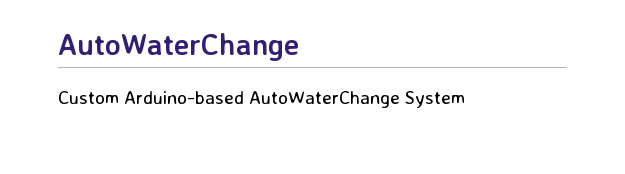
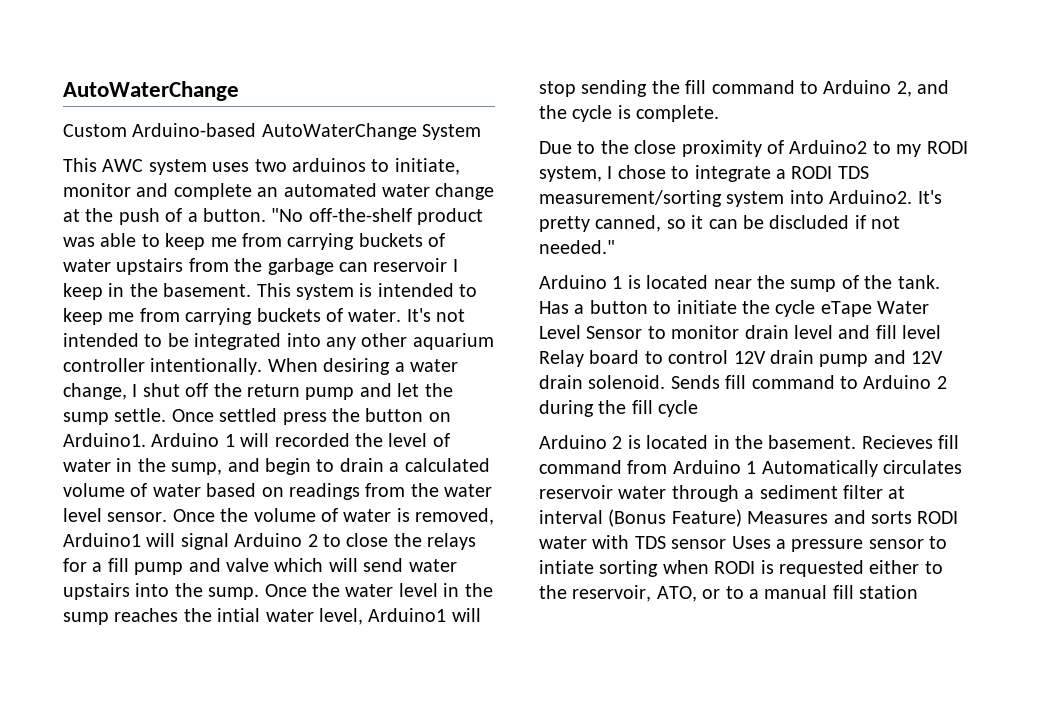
(466, 99) none -> [63,158,460,175] [63,183,495,200] [63,208,484,225] [63,233,446,250] [63,258,458,275] [63,283,478,300] [63,308,466,325] [63,333,494,350] [63,358,458,375] [63,383,453,400] [63,408,451,425] [63,433,450,447] [63,458,490,475] [63,483,493,500] [63,508,495,525] [63,533,477,550] [63,558,457,575] [63,583,493,600] [63,608,481,625] [539,80,950,97] [539,105,720,122] [539,140,968,157] [539,165,869,182] [539,190,942,207] [539,215,901,232] [539,240,615,254] [539,275,940,292] [539,300,930,317] [539,325,942,339] [539,350,944,367] [539,375,947,389] [539,400,699,417] [539,435,960,449] [539,460,962,477] [539,485,906,502] [539,509,959,527] [539,535,948,552] [539,560,943,577] [539,585,919,602] // This AWC system uses two arduinos to initiate, monitor and complete an automated water change at the push of a button. "No off-the-shelf product was able to keep me from carrying buckets of water upstairs from the garbage can reservoir I keep in the basement. This system is intended to keep me from carrying buckets of water. It's not intended to be integrated into any other aquarium controller intentionally. When desiring a water change, I shut off the return pump and let the sump settle. Once settled press the button on Arduino1. Arduino 1 will recorded the level of water in the sump, and begin to drain a calculated volume of water based on readings from the water level sensor. Once the volume of water is removed, Arduino1 will signal Arduino 2 to close the relays for a fill pump and valve which will send water upstairs into the sump. Once the water level in the sump reaches the intial water level, Arduino1 will stop sending the fill command to Arduino 2, and the cycle is complete. // Due to the close proximity of Arduino2 to my RODI system, I chose to integrate a RODI TDS measurement/sorting system into Arduino2. It's pretty canned, so it can be discluded if not needed." // Arduino 1 is located near the sump of the tank. Has a button to initiate the cycle eTape Water Level Sensor to monitor drain level and fill level Relay board to control 12V drain pump and 12V drain solenoid. Sends fill command to Arduino 2 during the fill cycle // Arduino 2 is located in the basement. Recieves fill command from Arduino 1 Automatically circulates reservoir water through a sediment filter at interval (Bonus Feature) Measures and sorts RODI water with TDS sensor Uses a pressure sensor to intiate sorting when RODI is requested either to the reservoir, ATO, or to a manual fill station

